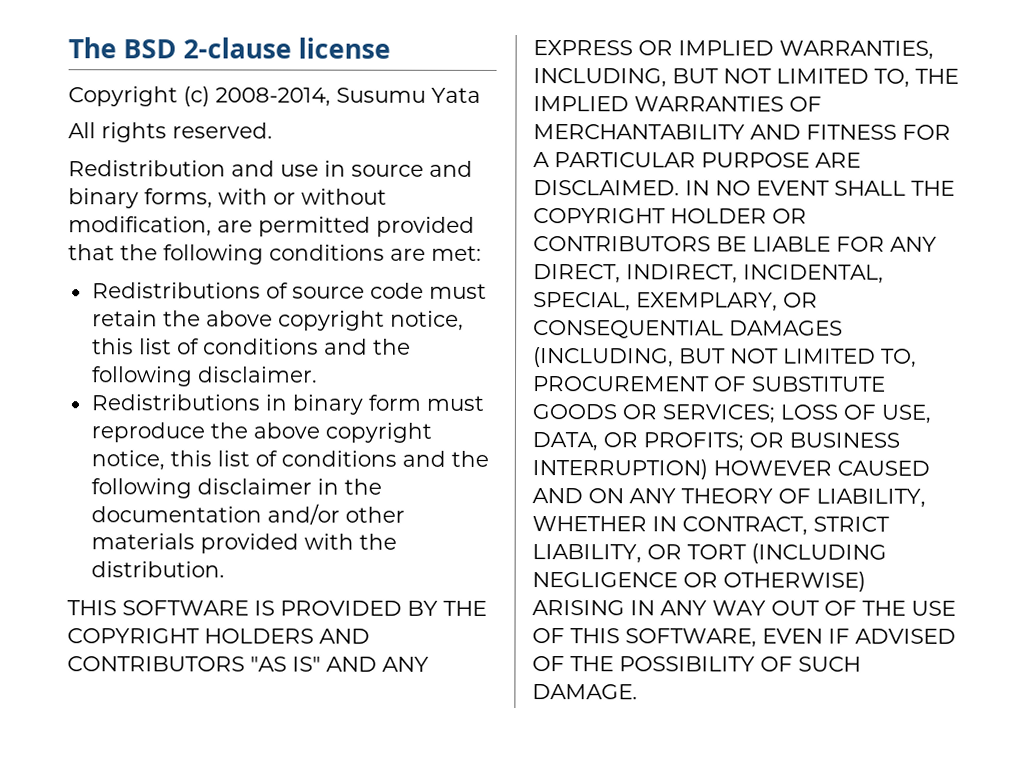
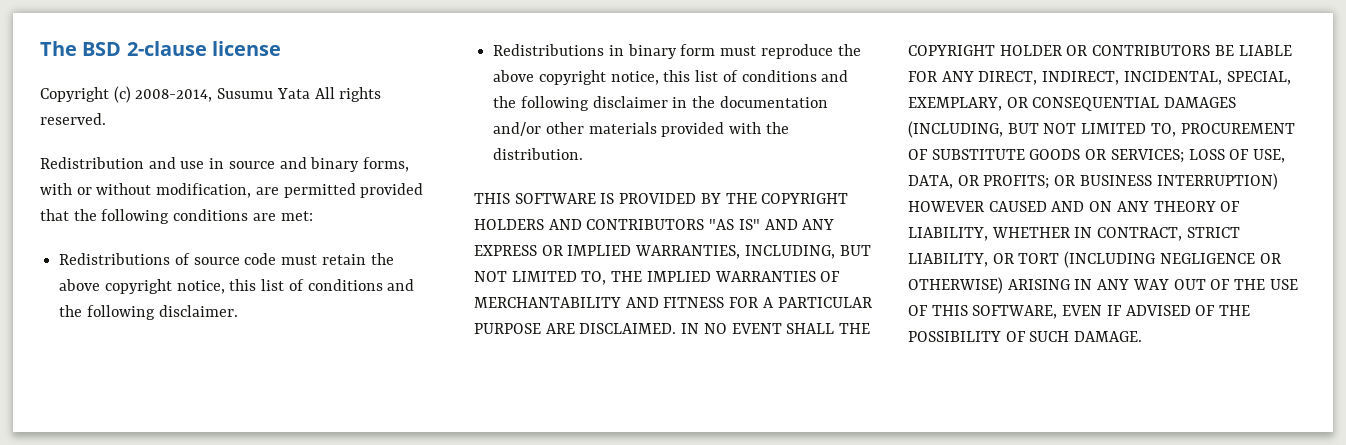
(481, 95) // -> (310, 93) none

